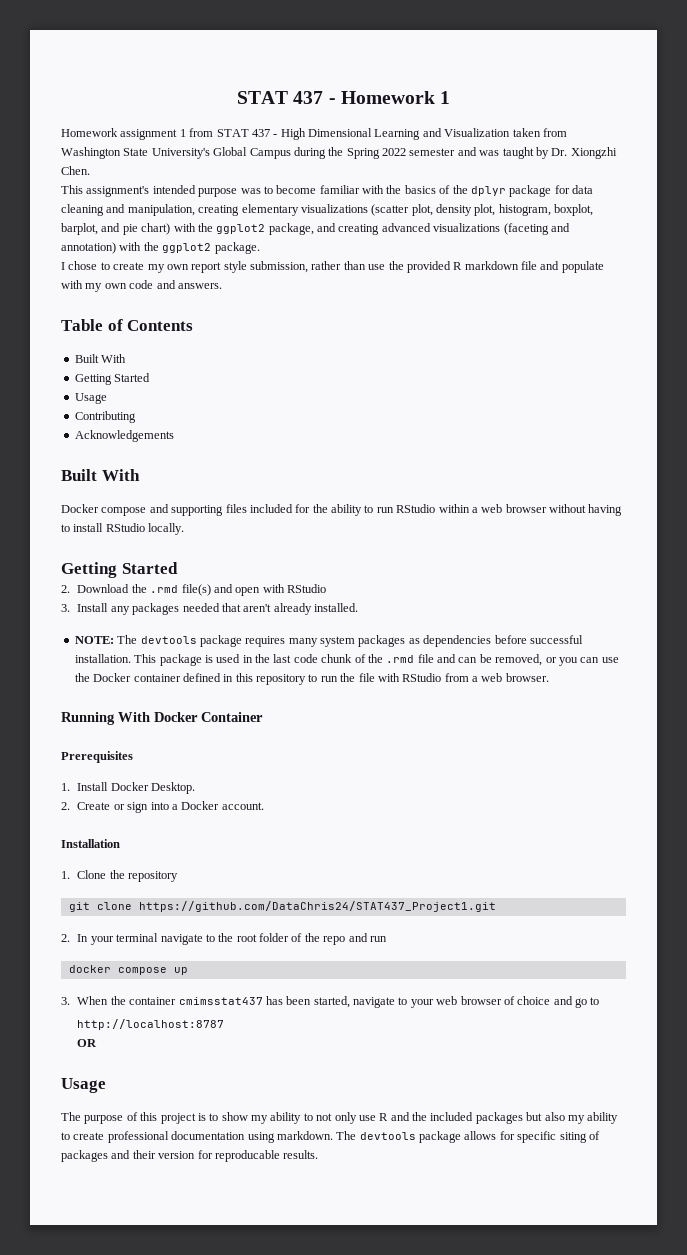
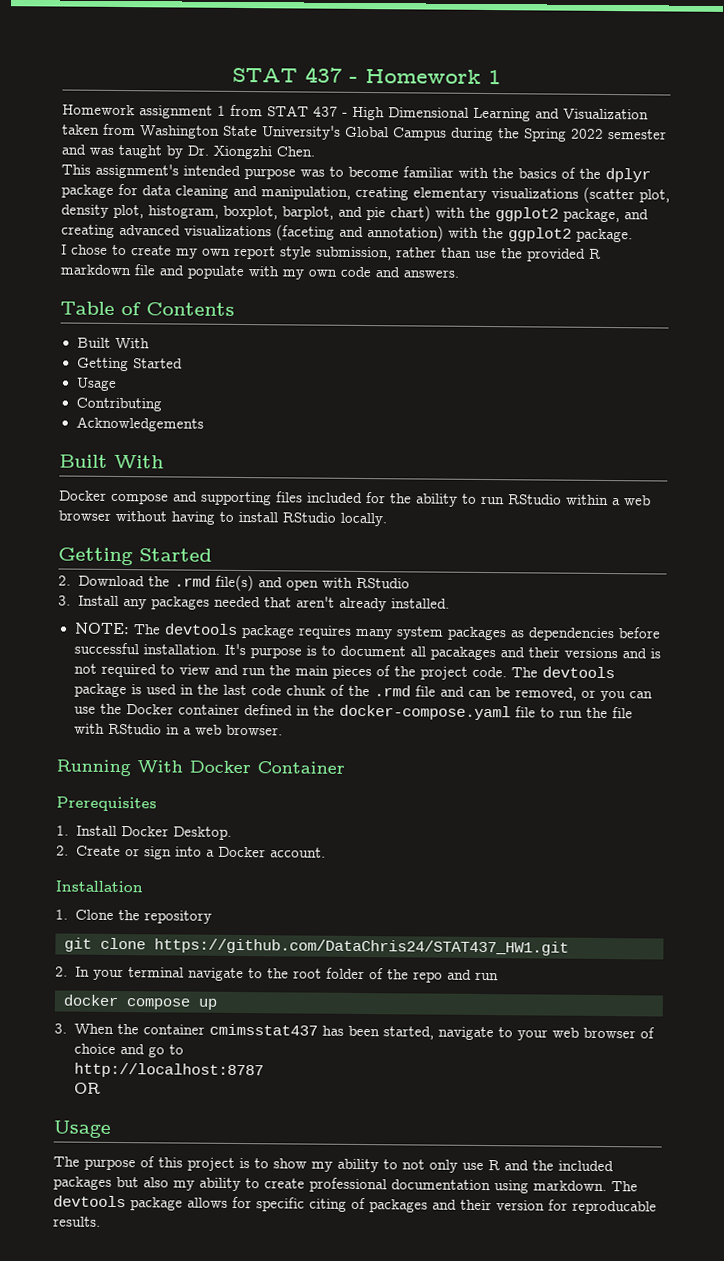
[134,654,157,663] This -> [223,643,661,661] [73,663,615,680] It's purpose is to document all pacakages and their versions and is not required to view and run the main pieces of the project code. The devtools
[235,673,306,685] this repository -> [312,704,536,721] the docker-compose.yaml file
[444,673,469,682] from -> [165,724,180,735] in
[138,901,496,912] https://github.com/DataChris24/STAT437_Project1.git -> [154,938,569,956] https://github.com/DataChris24/STAT437_HW1.git
[559,1132,587,1143] siting -> [309,1198,347,1212] citing

